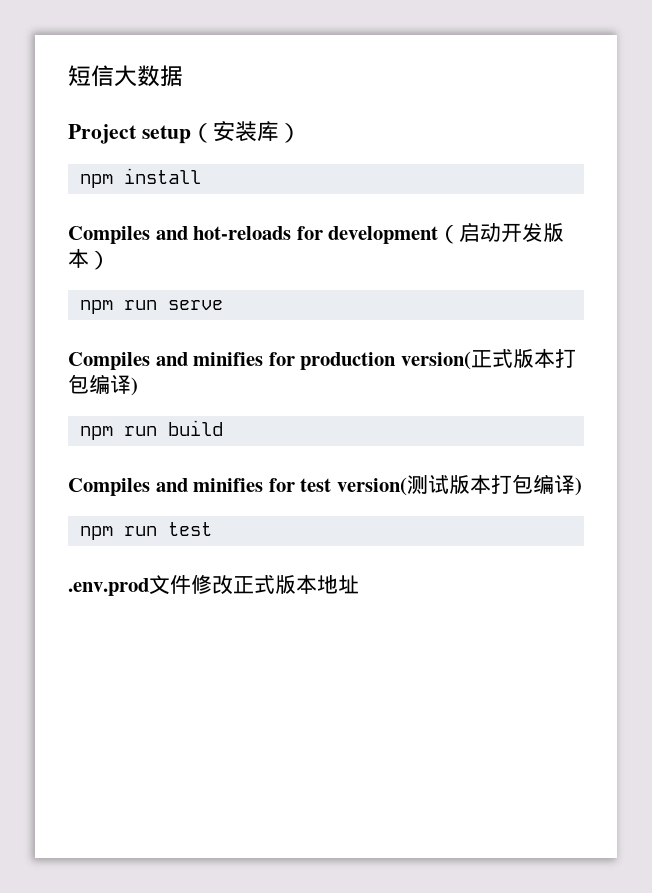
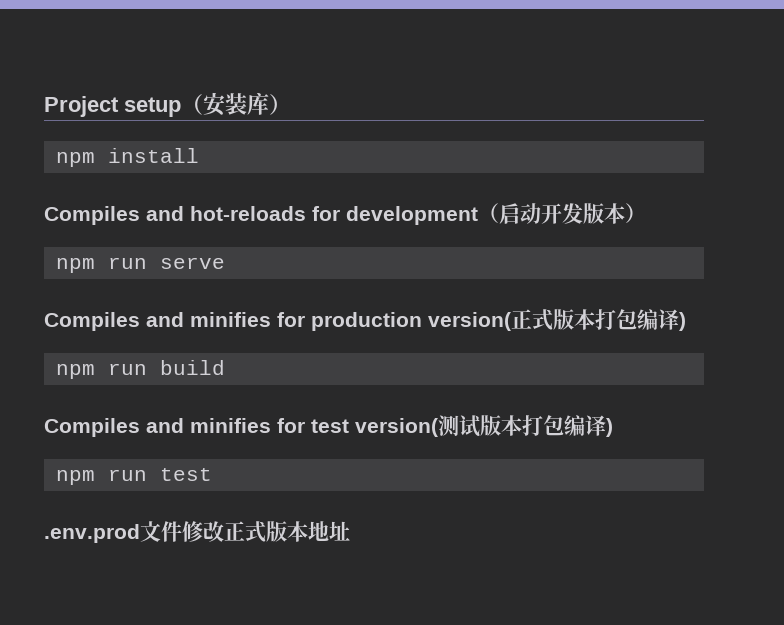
[68,65,183,87] 短信大数据 // -> (44, 106) none

